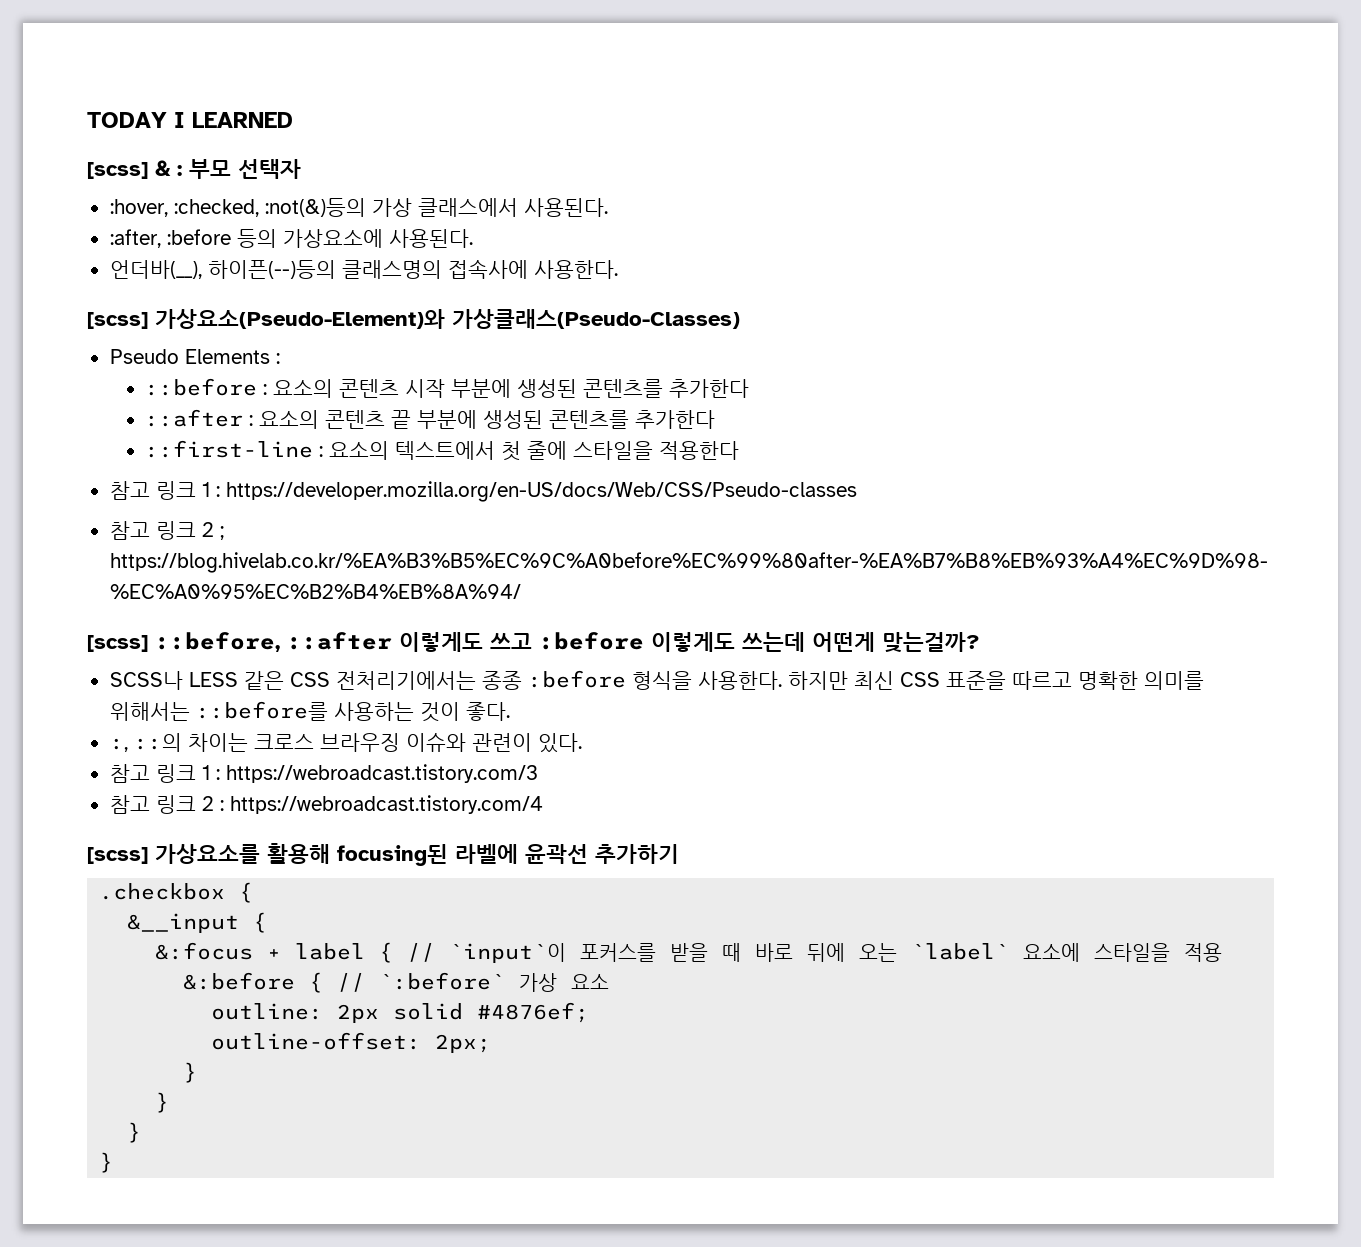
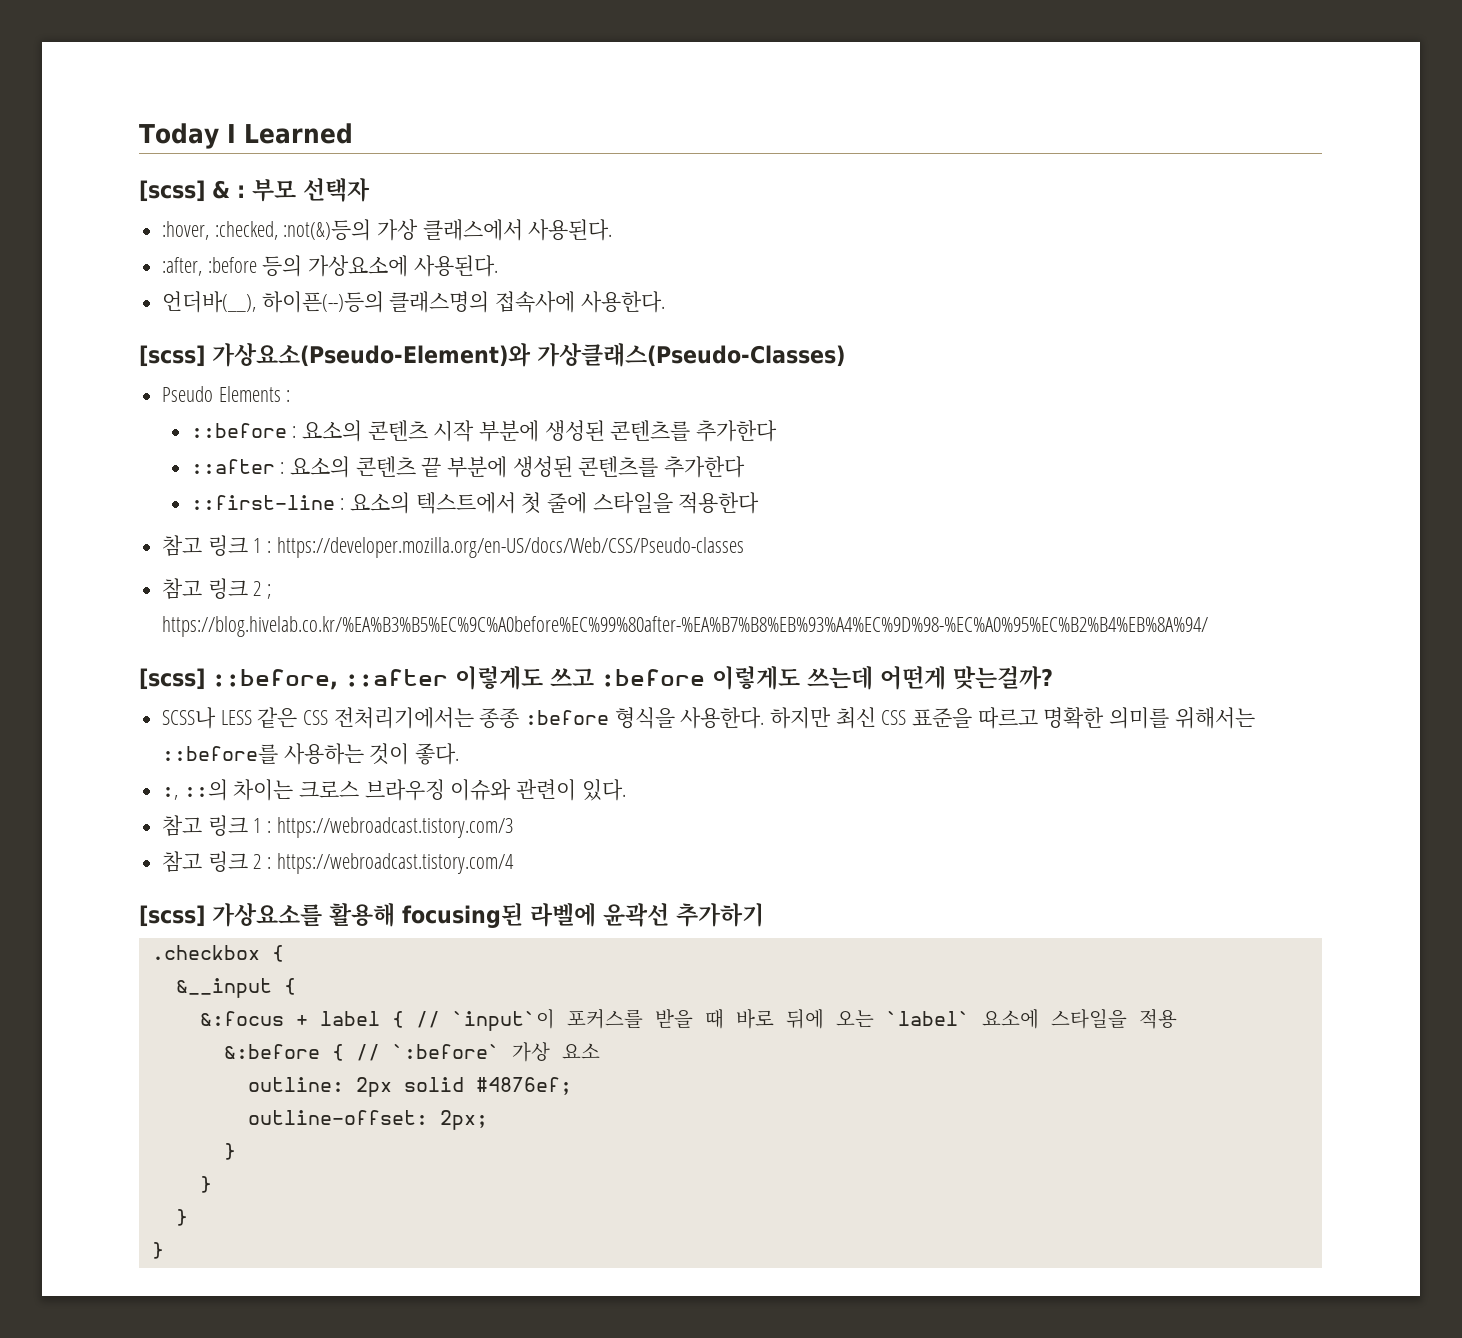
[87,112,293,128] TODAY I LEARNED -> [139,123,353,149] Today I Learned

